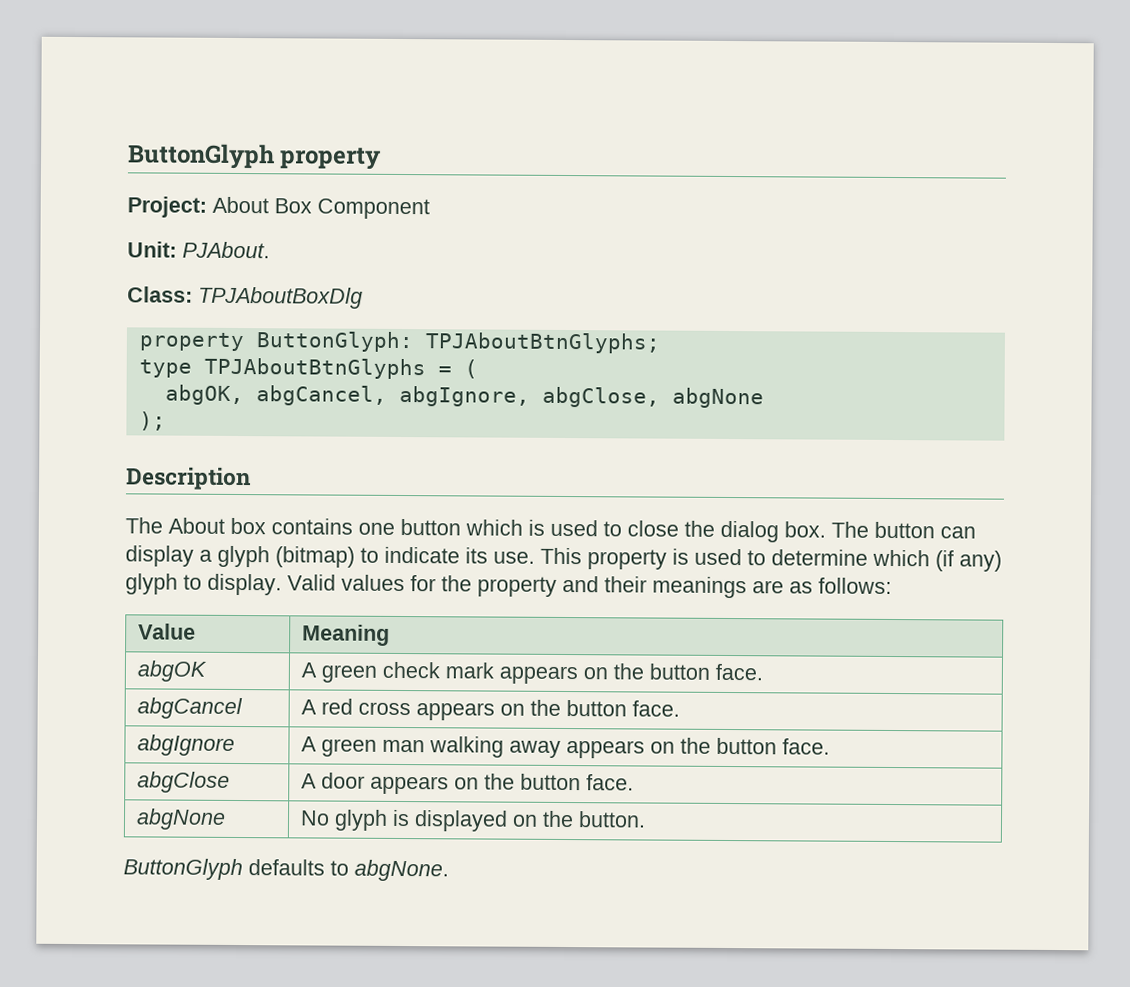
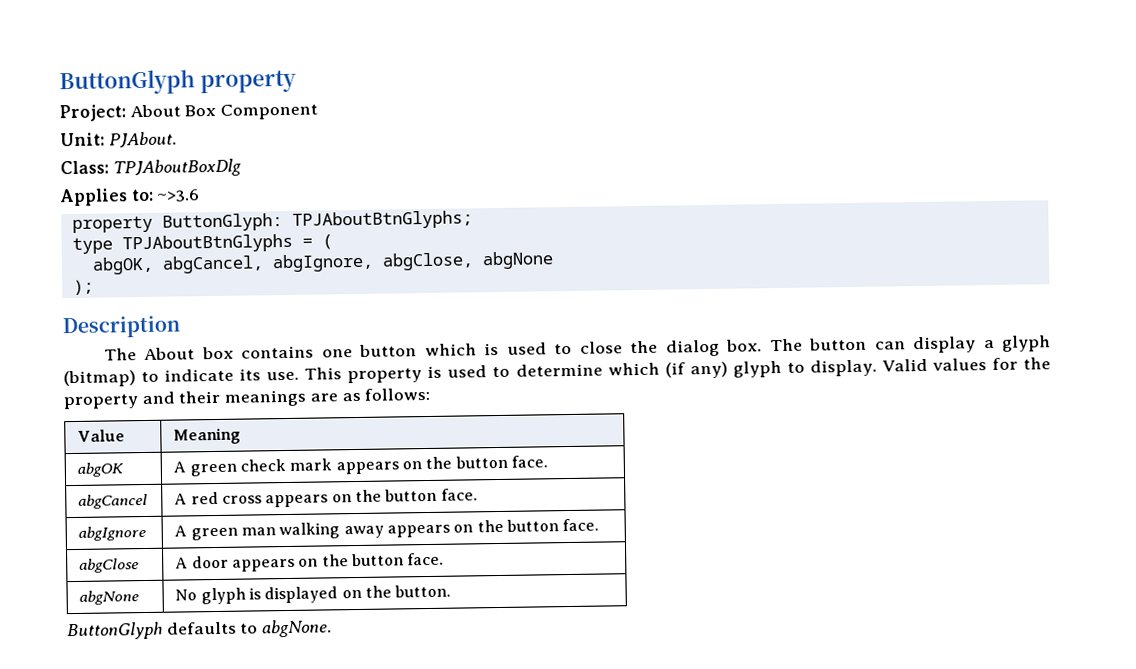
(363, 297) none -> [59,188,201,207] // Applies to: ~>3.6

